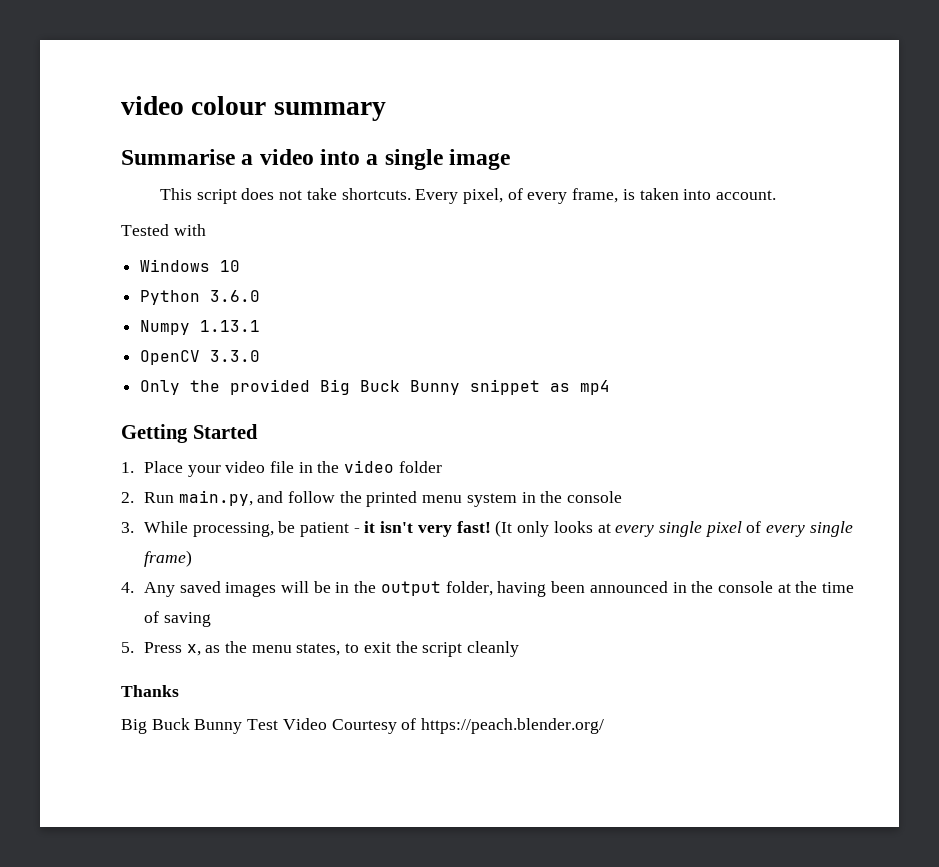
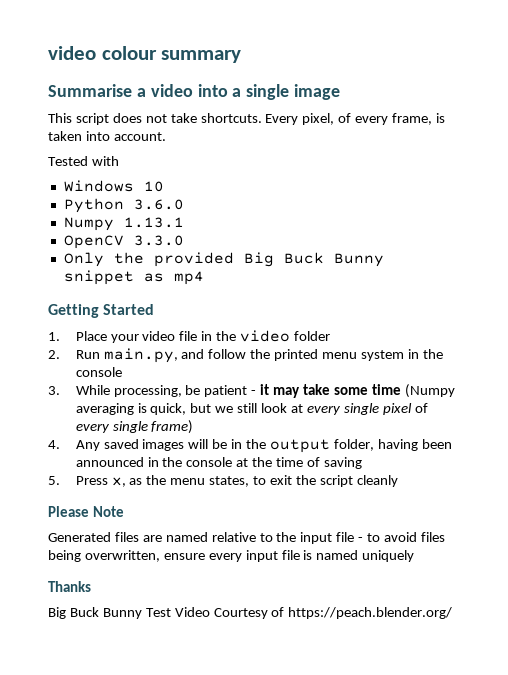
[380,520,593,537] isn't very fast! (It only looks -> [273,384,455,398] [75,403,288,415] may take some time (Numpy averaging is quick, but we still look
(520, 649) none -> [48,506,124,517] [48,532,445,544] [48,550,415,562] // Please Note // Generated files are named relative to the input file - to avoid files being overwritten, ensure every input file is named uniquely

